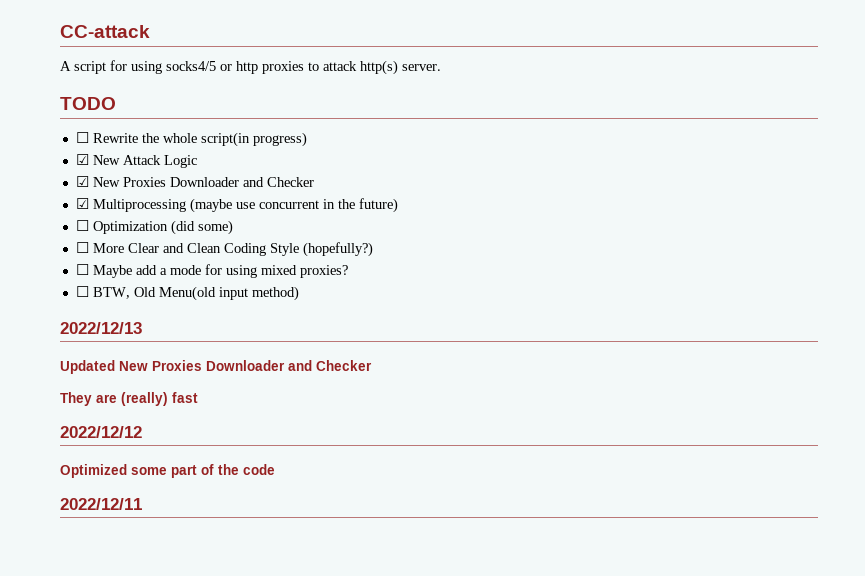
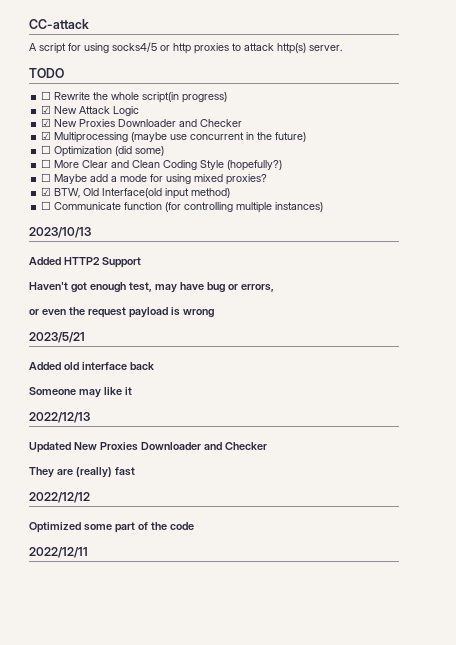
[75,286,89,297] ☐ -> [41,187,52,196] ☑
[158,286,216,301] Menu(old -> [102,188,163,198] Interface(old
(299, 293) none -> [41,201,324,213] [29,227,91,238] [29,257,141,268] [29,282,274,293] [29,307,214,318] [29,332,85,343] [29,362,154,370] [29,387,132,398] // ☐ Communicate function (for controlling multiple instances) // 2023/10/13 // Added HTTP2 Support // Haven't got enough test, may have bug or errors, // or even the request payload is wrong // 2023/5/21 // Added old interface back // Someone may like it

